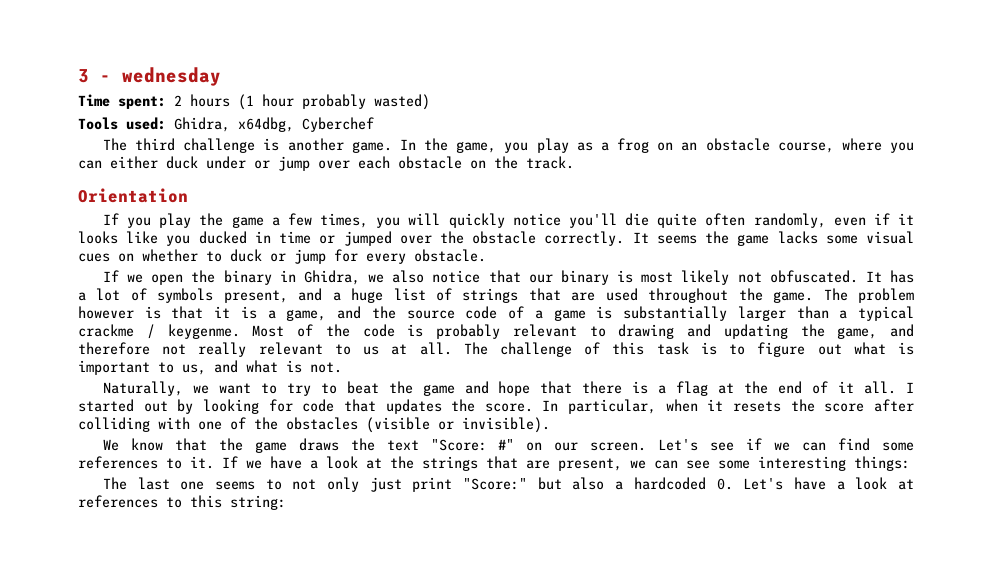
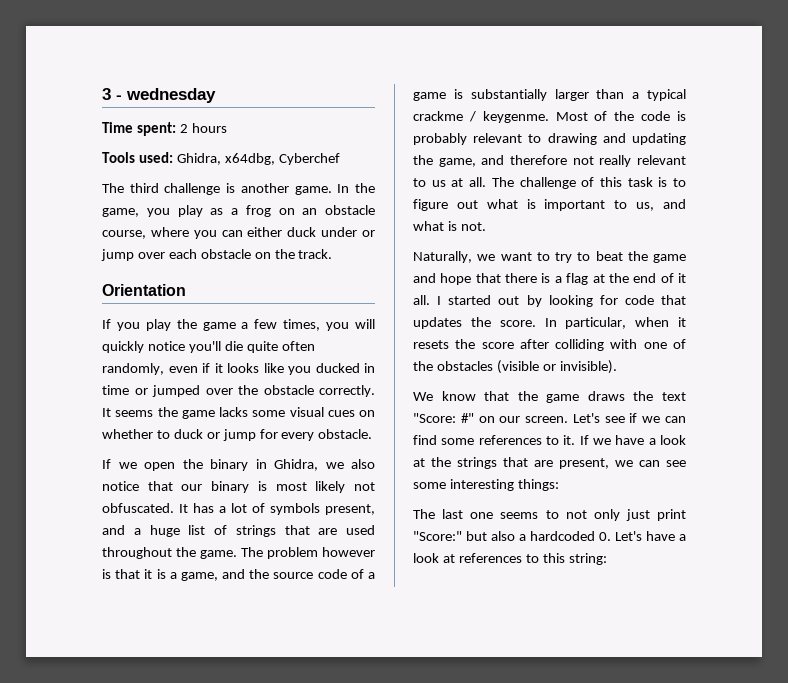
[238,94,430,110] (1 hour probably wasted) -> (227, 128) none

